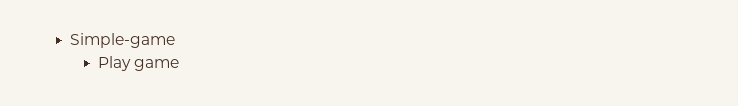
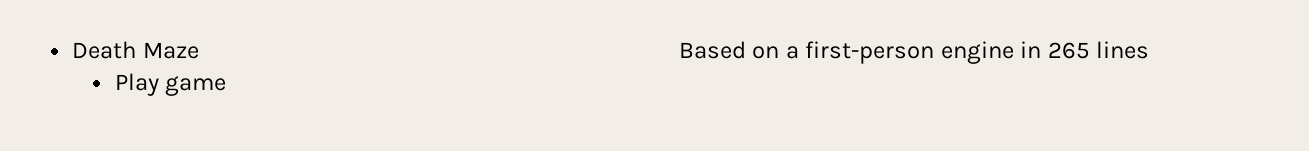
[70,33,176,48] Simple-game -> [72,41,199,59] Death Maze
(179, 65) none -> [679,41,1150,64] // Based on a first-person engine in 265 lines

